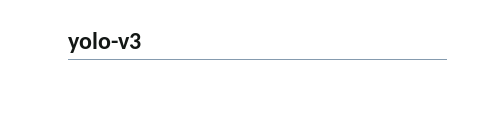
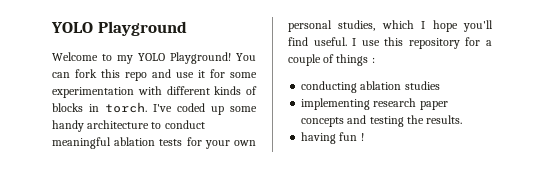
[68,32,141,53] yolo-v3 -> [51,21,187,36] [52,52,256,64] [52,69,257,81] [52,86,257,98] [52,102,257,115] [52,120,205,132] [52,137,256,149] [288,20,493,32] [288,37,492,49] [288,54,375,66] [301,81,440,93] [301,98,448,110] [301,115,463,127] [301,132,364,144] YOLO Playground // Welcome to my YOLO Playground! You can fork this repo and use it for some experimentation with different kinds of blocks in torch. I've coded up some handy architecture to conduct meaningful ablation tests for your own personal studies, which I hope you'll find useful. I use this repository for a couple of things : // conducting ablation studies // implementing research paper concepts and testing the results. // having fun !

